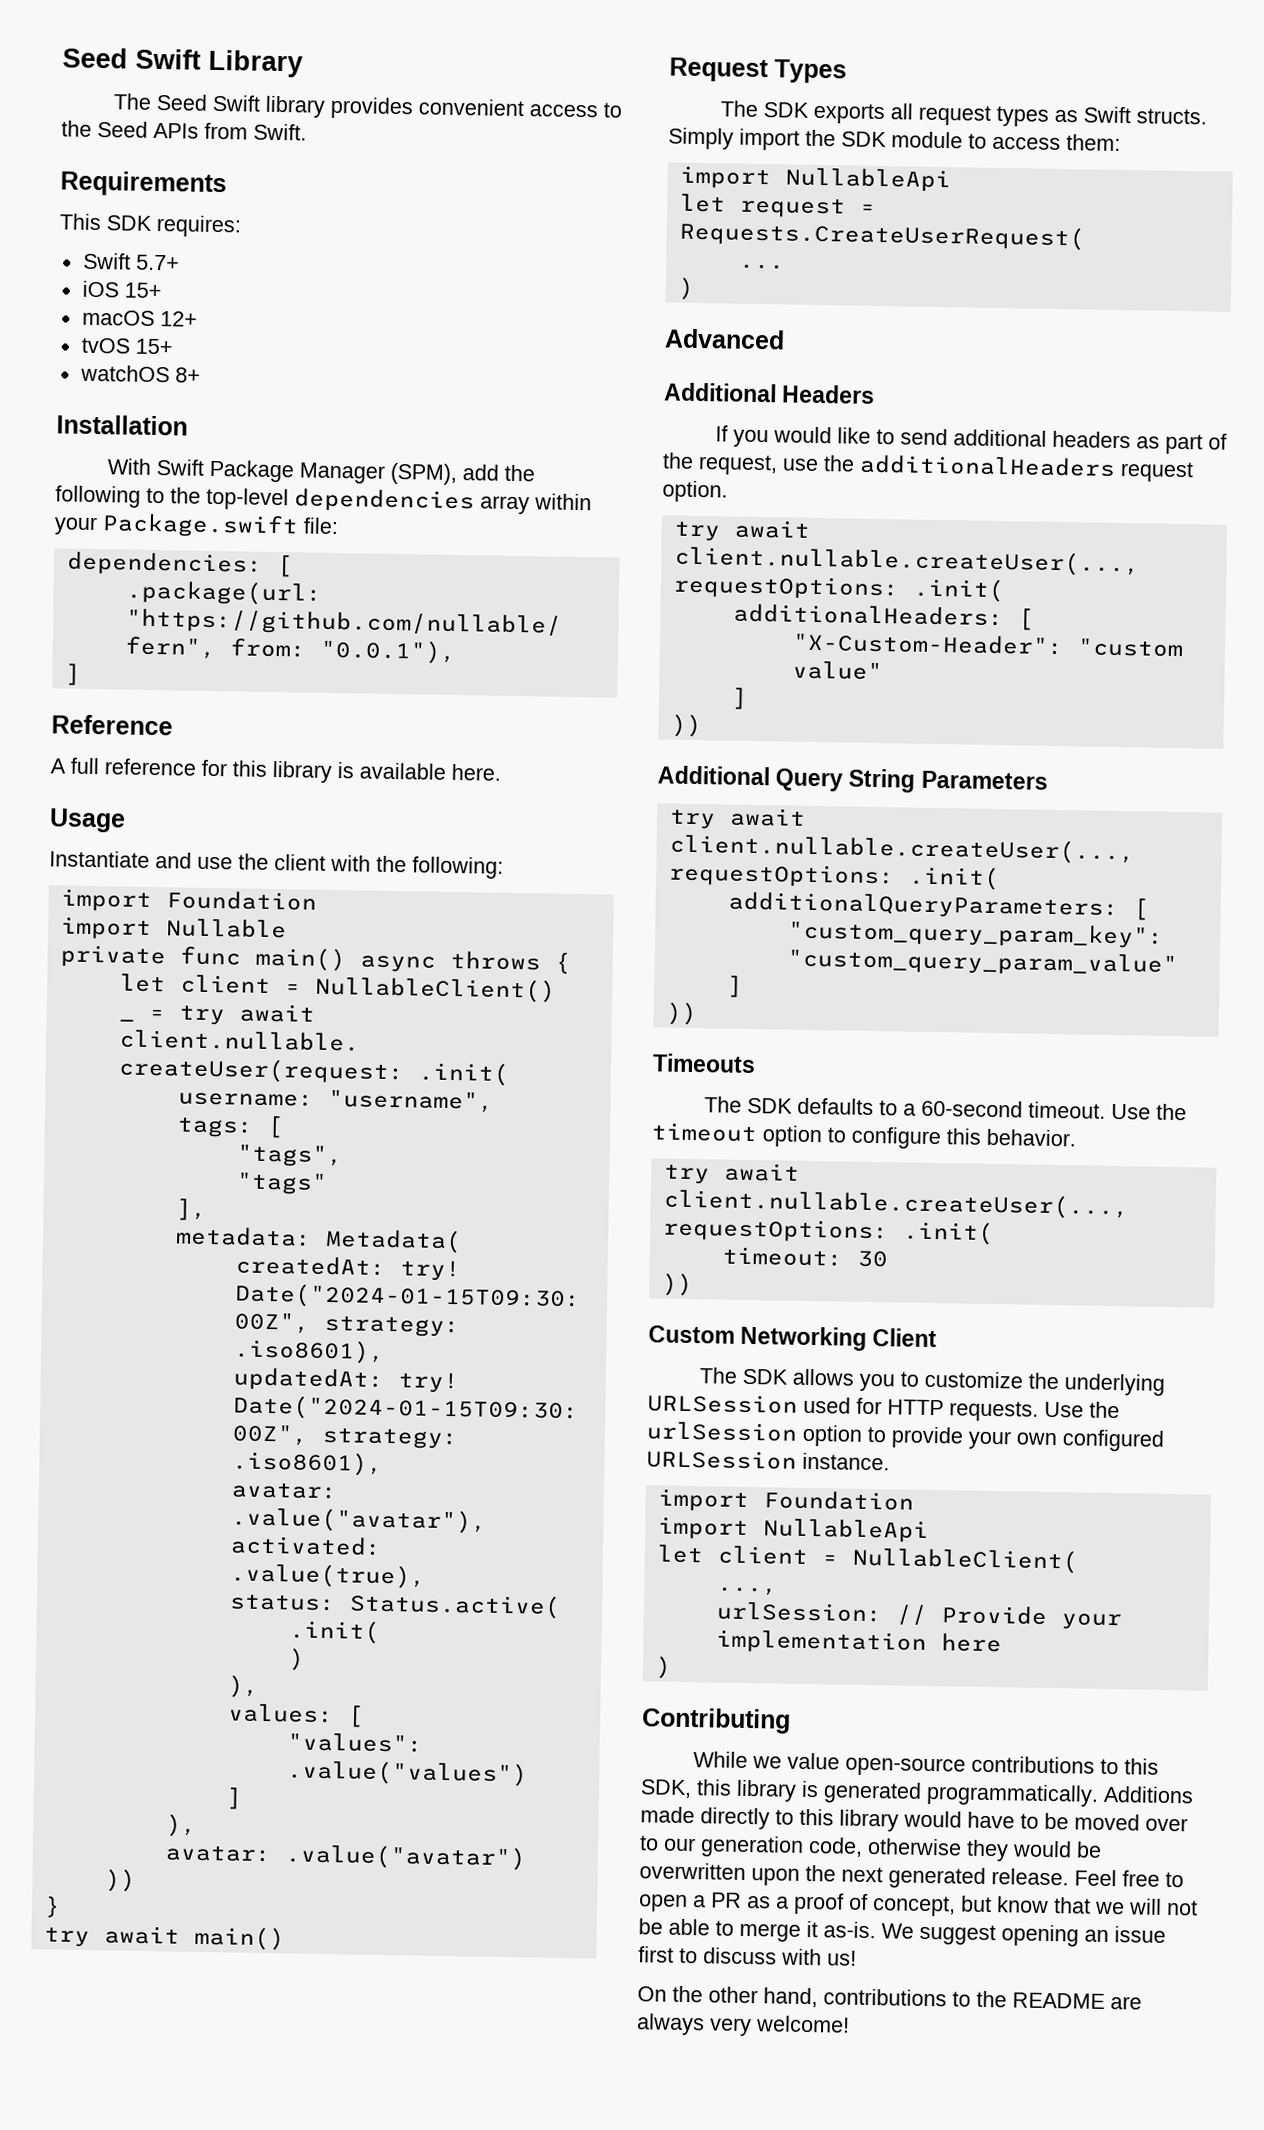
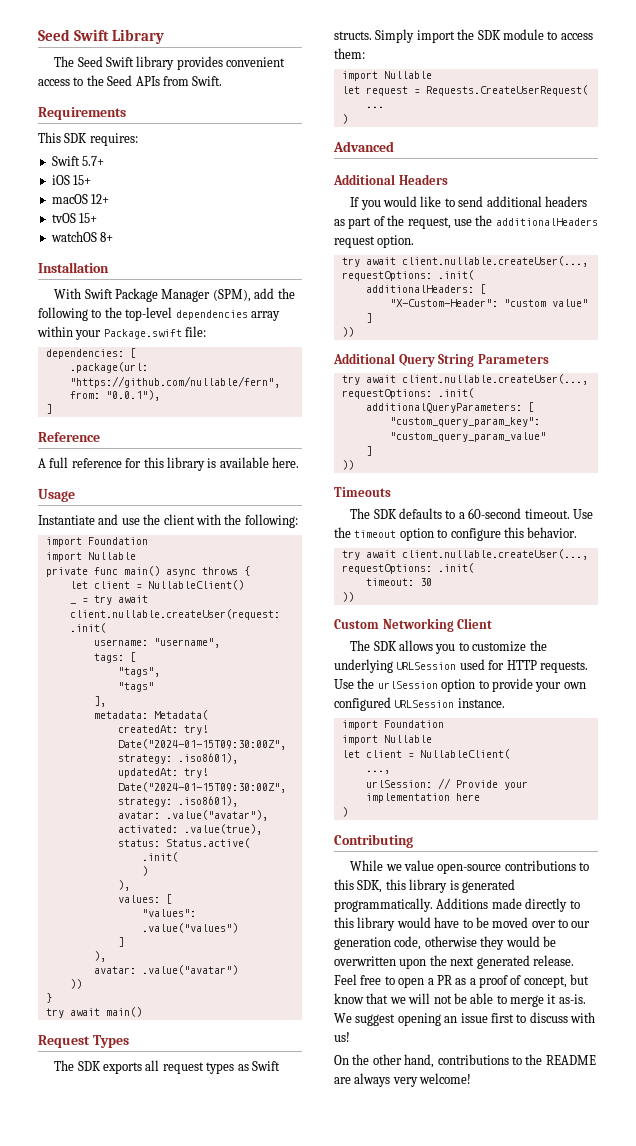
[784,167,951,193] NullableApi -> [383,71,432,79] Nullable
[762,1518,929,1543] NullableApi -> [383,735,432,743] Nullable

